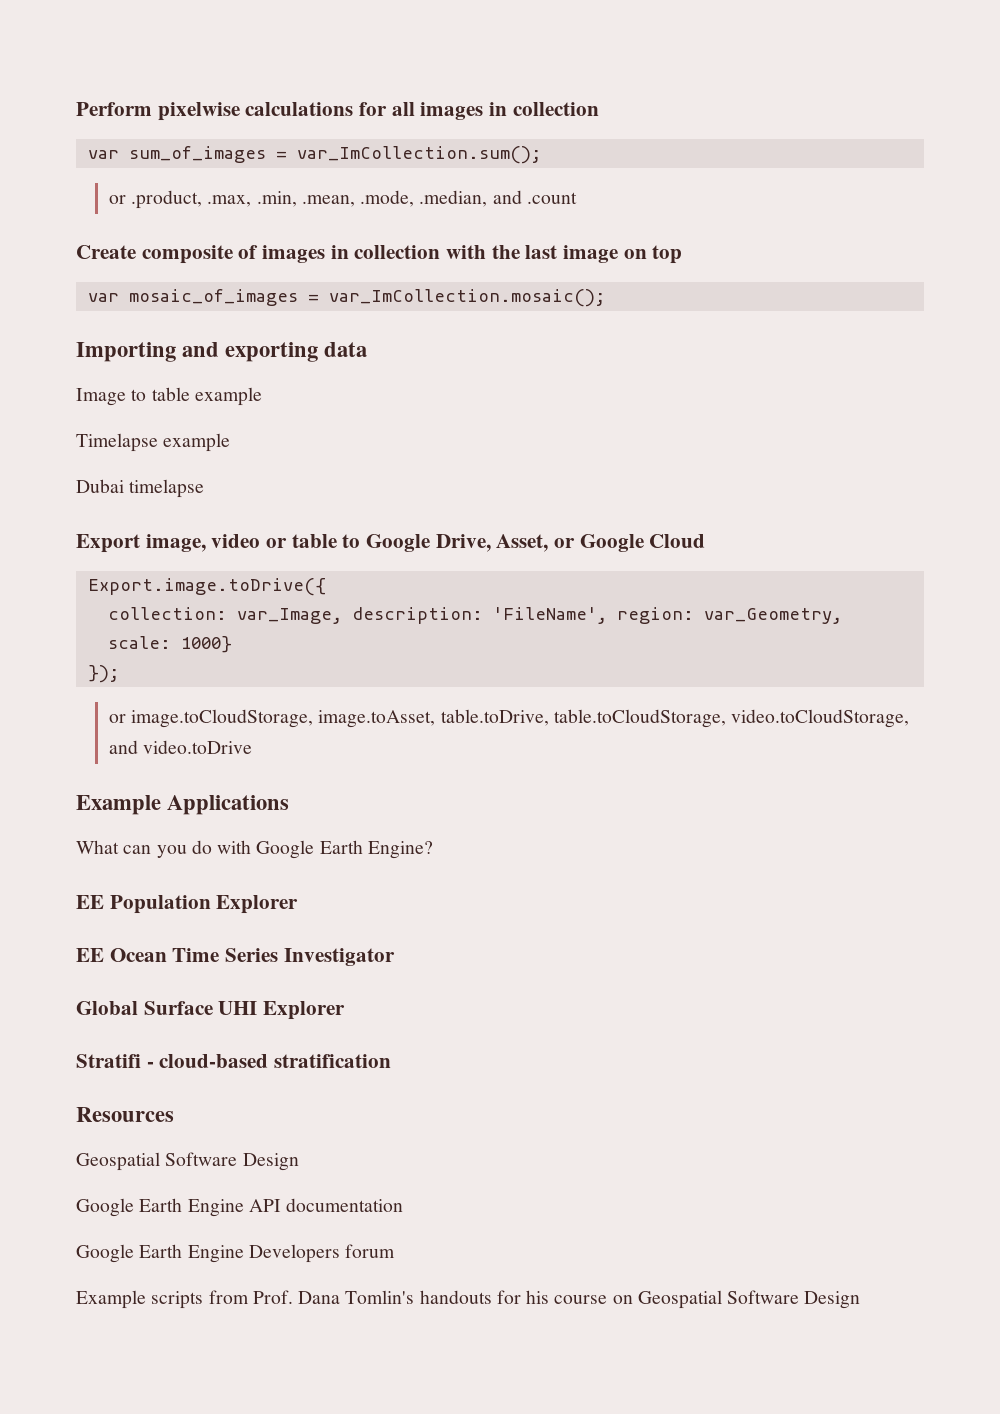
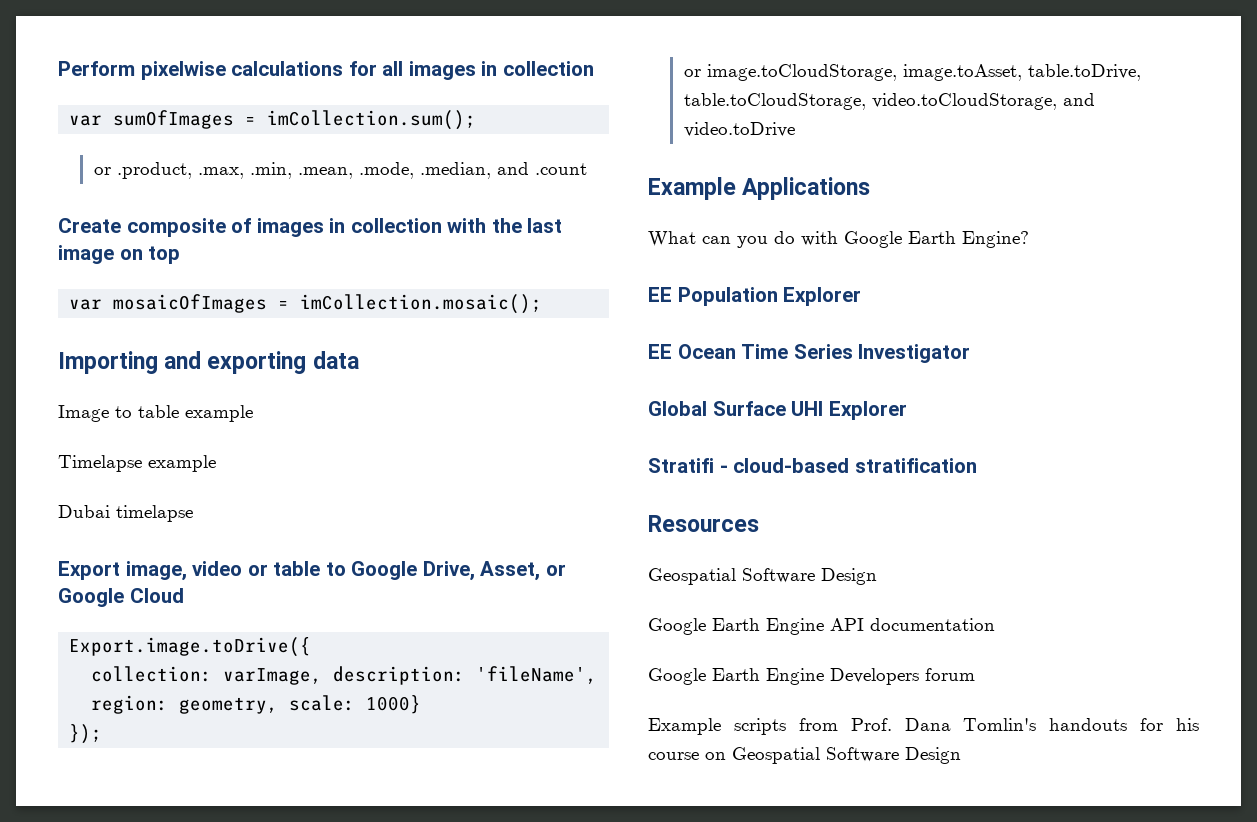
[128,146,541,164] sum_of_images = var_ImCollection.sum(); -> [113,110,477,130] sumOfImages = imCollection.sum();
[128,289,605,307] mosaic_of_images = var_ImCollection.mosaic(); -> [113,294,543,314] mosaicOfImages = imCollection.mosaic();
[236,607,842,624] var_Image, description: 'FileName', region: var_Geometry, -> [223,666,598,685] [91,695,279,714] varImage, description: 'fileName', region: geometry,

